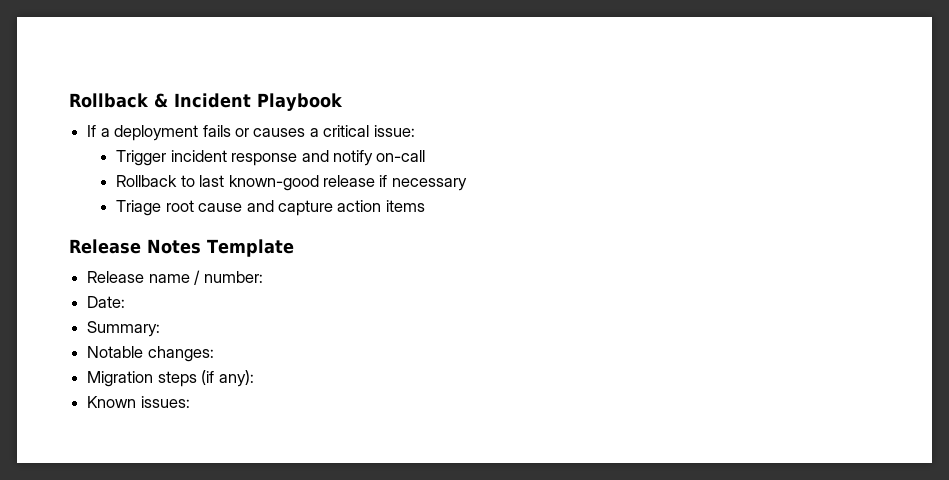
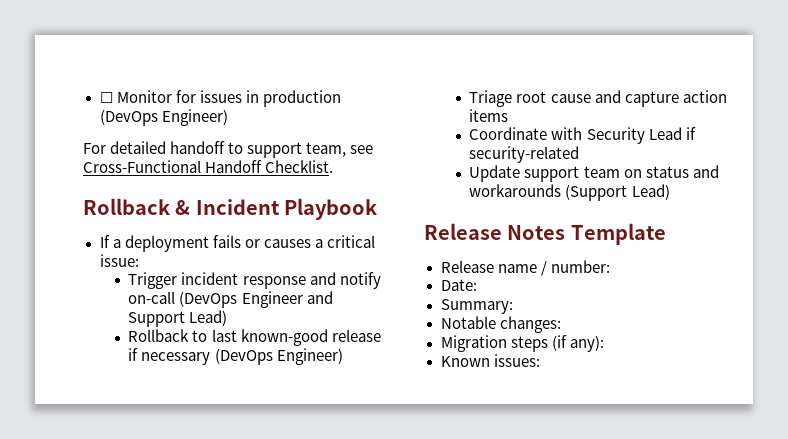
(69, 100) none -> [99,90,341,107] [99,109,228,126] [83,141,374,158] [83,160,334,173] ☐ Monitor for issues in production (DevOps Engineer) // For detailed handoff to support team, see Cross-Functional Handoff Checklist. //
(426, 156) none -> [179,291,333,308] [128,310,228,327] (DevOps Engineer and Support Lead)
(467, 184) none -> [214,348,343,365] (DevOps Engineer)
(425, 206) none -> [469,127,696,144] [469,146,580,163] [469,165,719,182] [469,184,670,201] // Coordinate with Security Lead if security-related // Update support team on status and workarounds (Support Lead)

